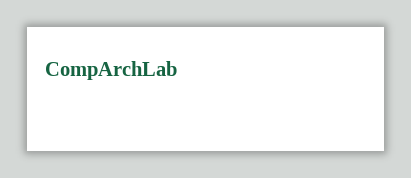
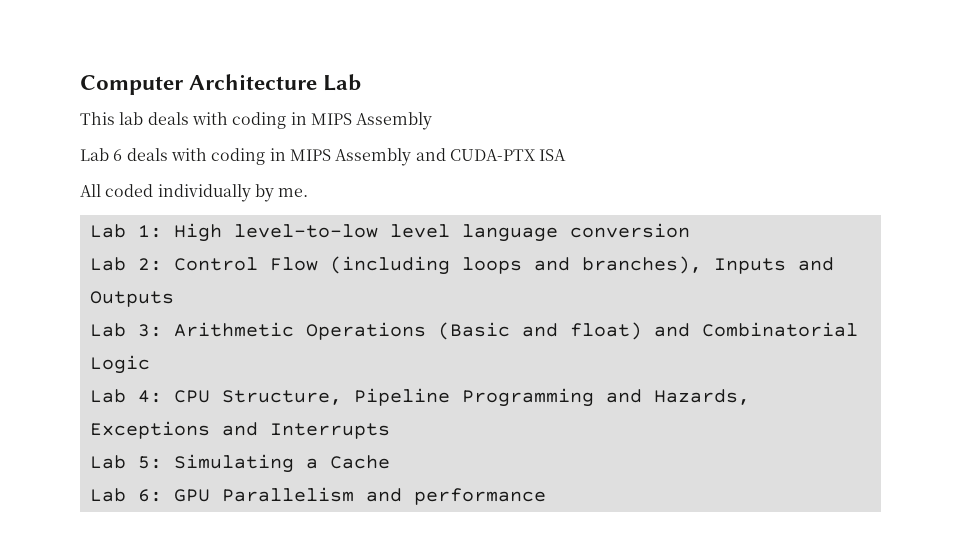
[45,61,177,80] CompArchLab -> [80,74,362,95] [80,112,433,130] [80,148,567,166] [80,184,309,202] [89,223,690,242] [89,256,834,275] [89,291,174,307] [89,322,858,340] [89,355,150,374] [89,388,750,407] [89,421,390,439] [89,454,390,473] [89,487,546,505] Computer Architecture Lab // This lab deals with coding in MIPS Assembly // Lab 6 deals with coding in MIPS Assembly and CUDA-PTX ISA // All coded individually by me. // Lab 1: High level-to-low level language conversion // Lab 2: Control Flow (including loops and branches), Inputs and Outputs // Lab 3: Arithmetic Operations (Basic and float) and Combinatorial Logic // Lab 4: CPU Structure, Pipeline Programming and Hazards, Exceptions and Interrupts // Lab 5: Simulating a Cache // Lab 6: GPU Parallelism and performance

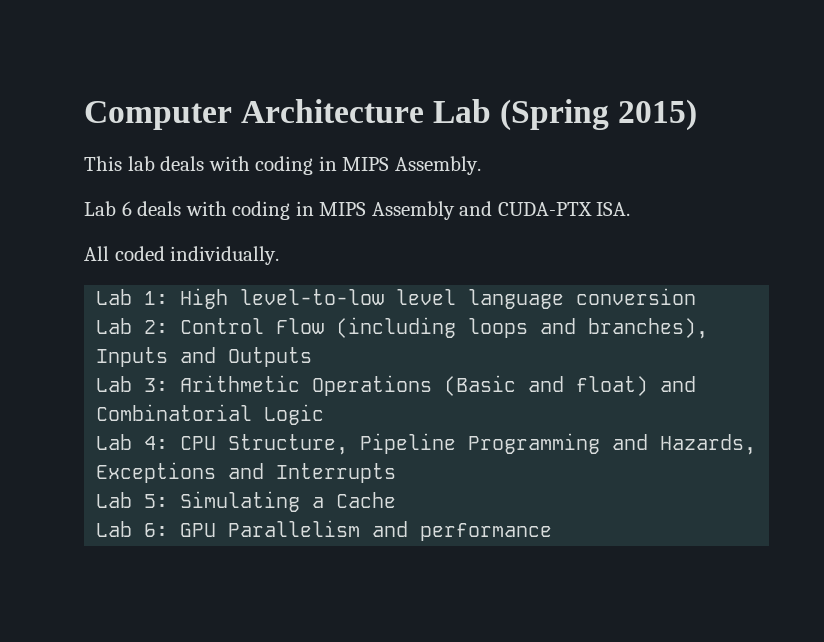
(362, 82) none -> [500,99,698,131] (Spring 2015)
[356,112,433,130] Assembly -> [394,156,481,175] Assembly.
[539,149,567,161] ISA -> [596,202,631,216] ISA.
[157,184,309,202] individually by me. -> [170,246,280,265] individually.

